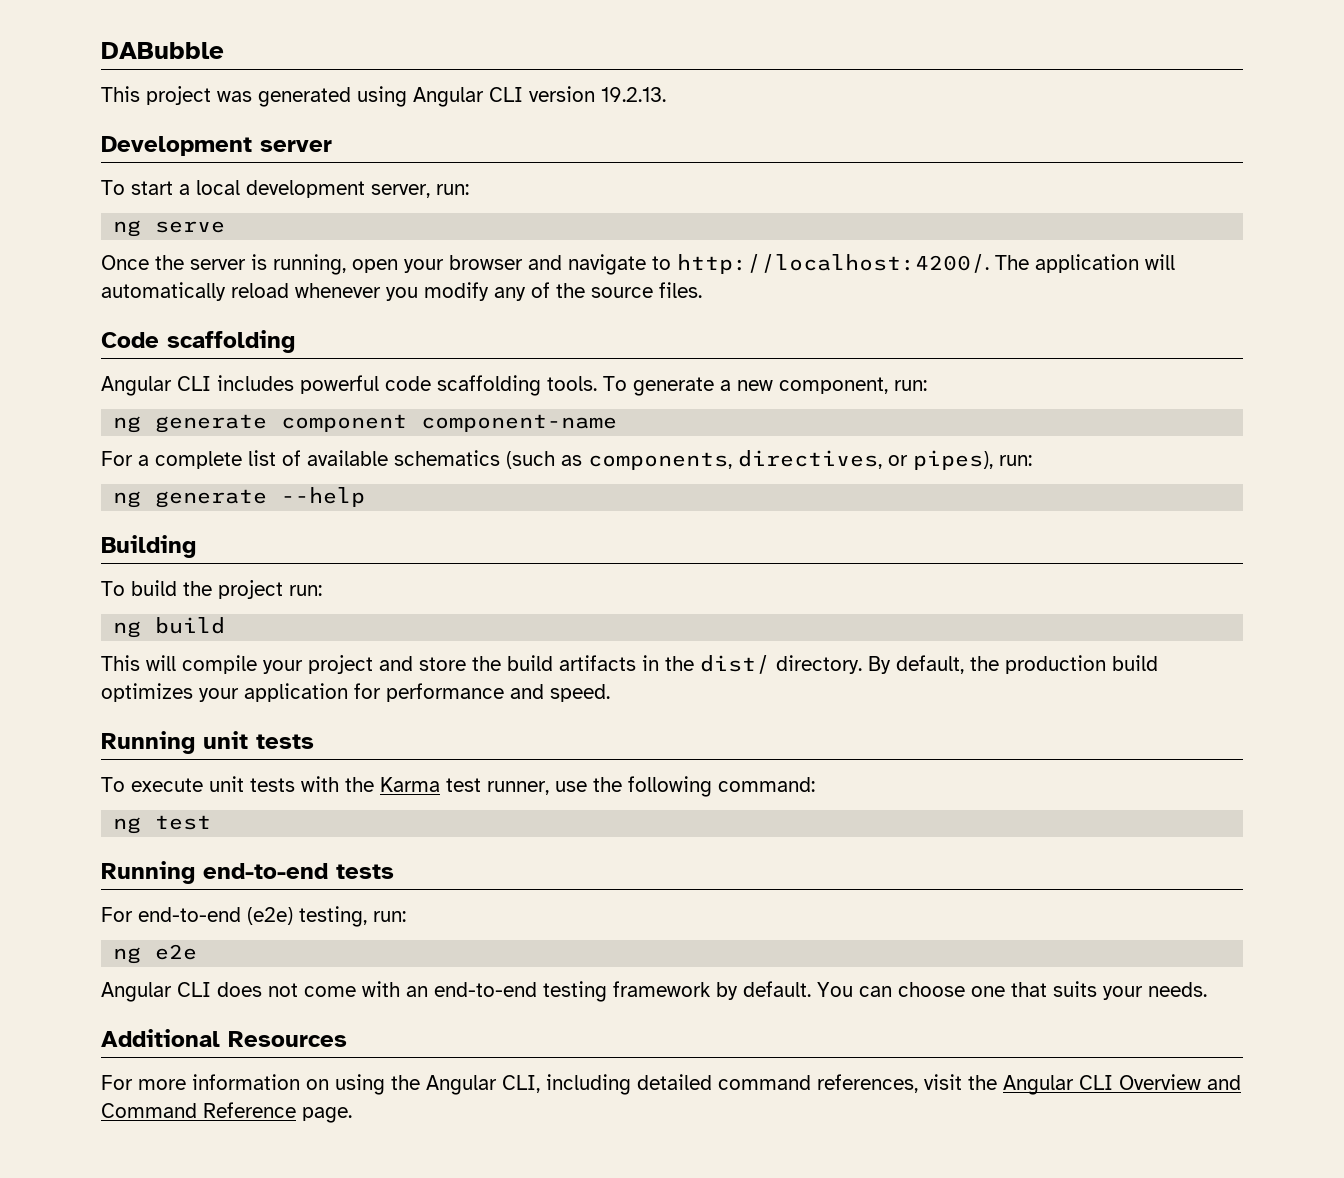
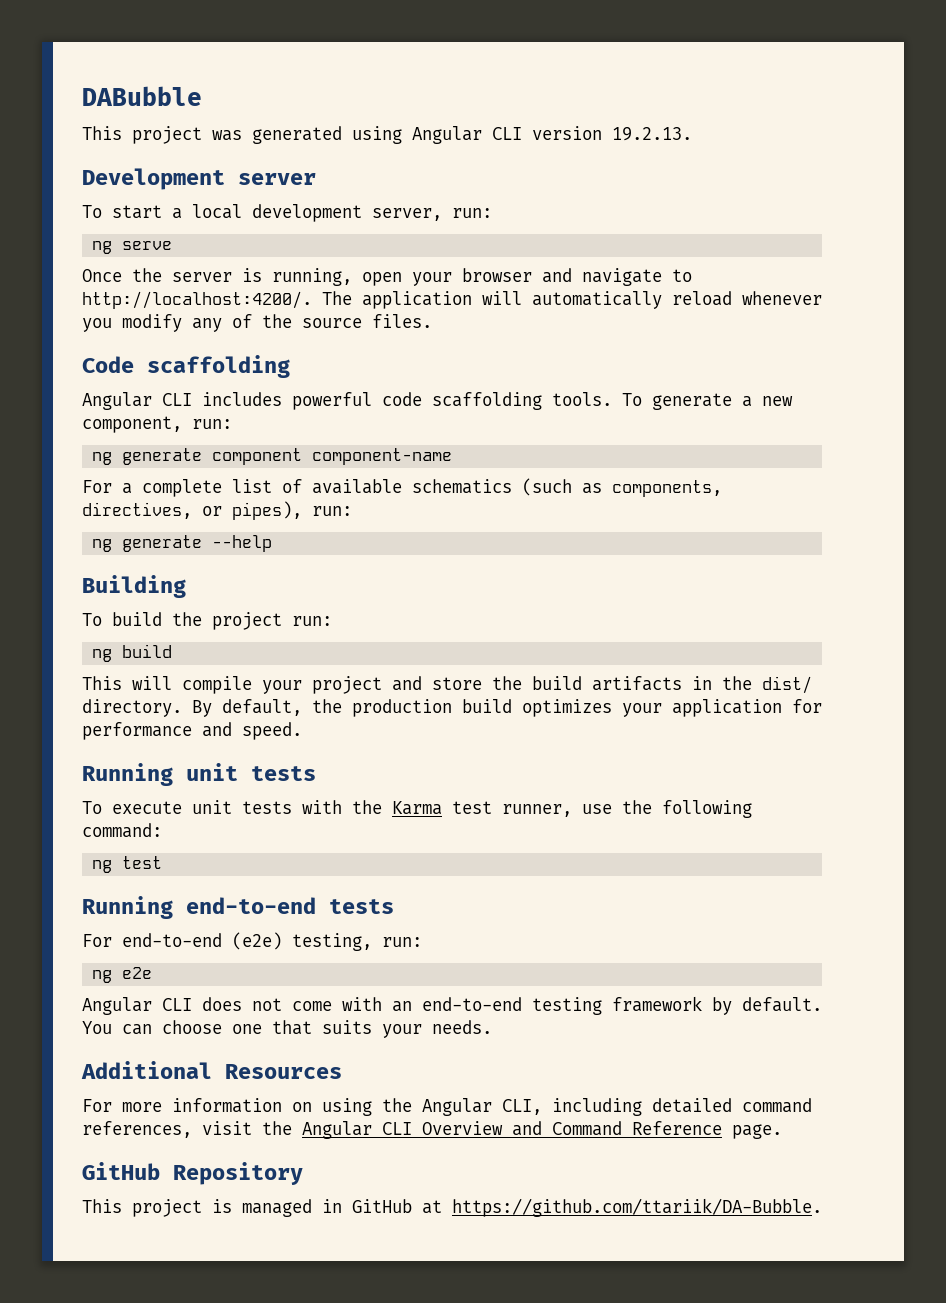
(352, 1115) none -> [82,1162,303,1185] [82,1198,822,1217] // GitHub Repository // This project is managed in GitHub at https://github.com/ttariik/DA-Bubble.

